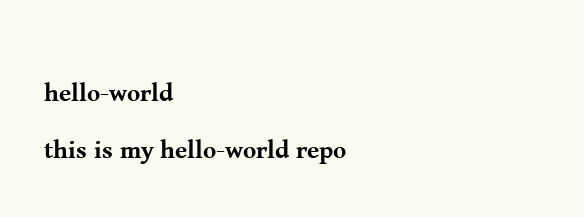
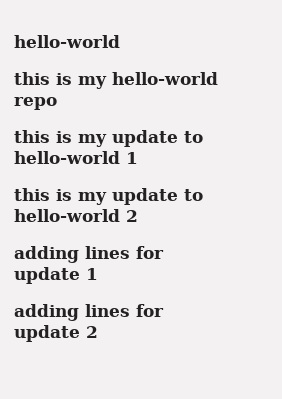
(346, 155) none -> [14,130,203,147] [14,151,138,164] [14,188,203,205] [14,209,138,222] [14,246,164,263] [14,267,98,284] [14,304,164,321] [14,325,98,342] // this is my update to hello-world 1 // this is my update to hello-world 2 // adding lines for update 1 // adding lines for update 2

